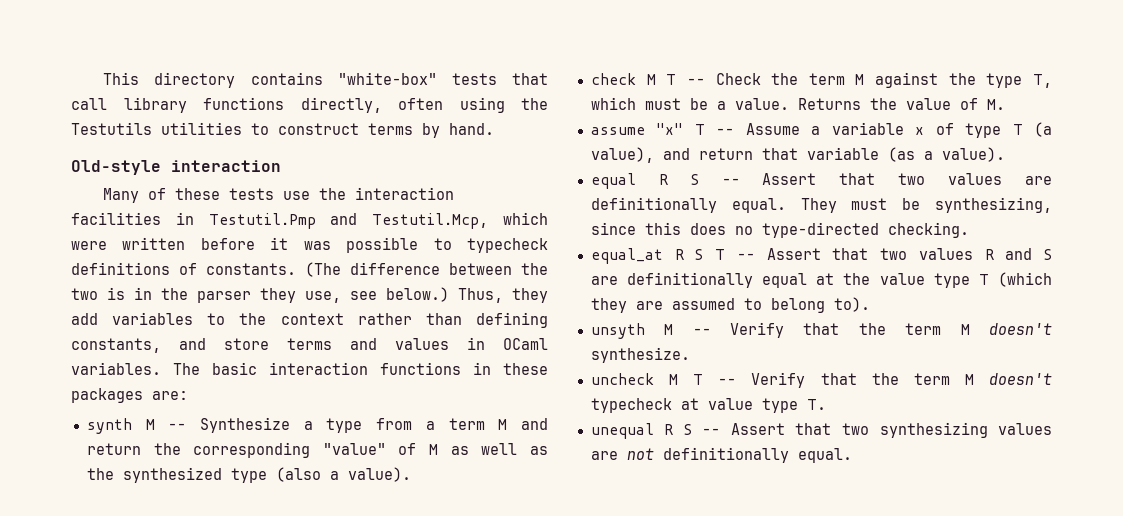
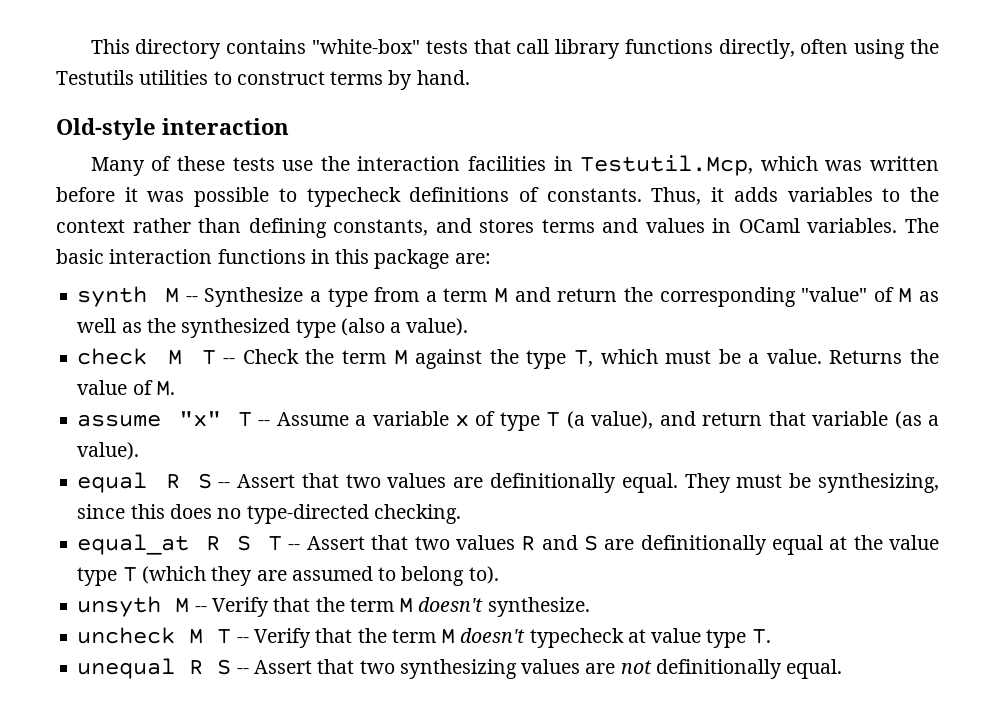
[208,213,358,229] Testutil.Pmp and -> (573, 163) none
[71,241,107,250] were -> [825,160,863,171] was
[305,262,548,277] [71,287,548,303] [71,313,98,325] (The difference between the two is in the parser they use, see below.) Thus, they add -> [651,187,778,205] Thus, it adds
[224,338,269,350] store -> [479,219,535,233] stores
[503,363,548,375] [71,388,143,403] these packages -> [335,249,450,269] this package

